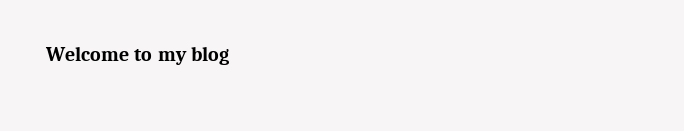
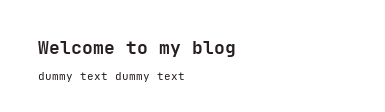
(229, 55) none -> [38,72,185,82] // dummy text dummy text

